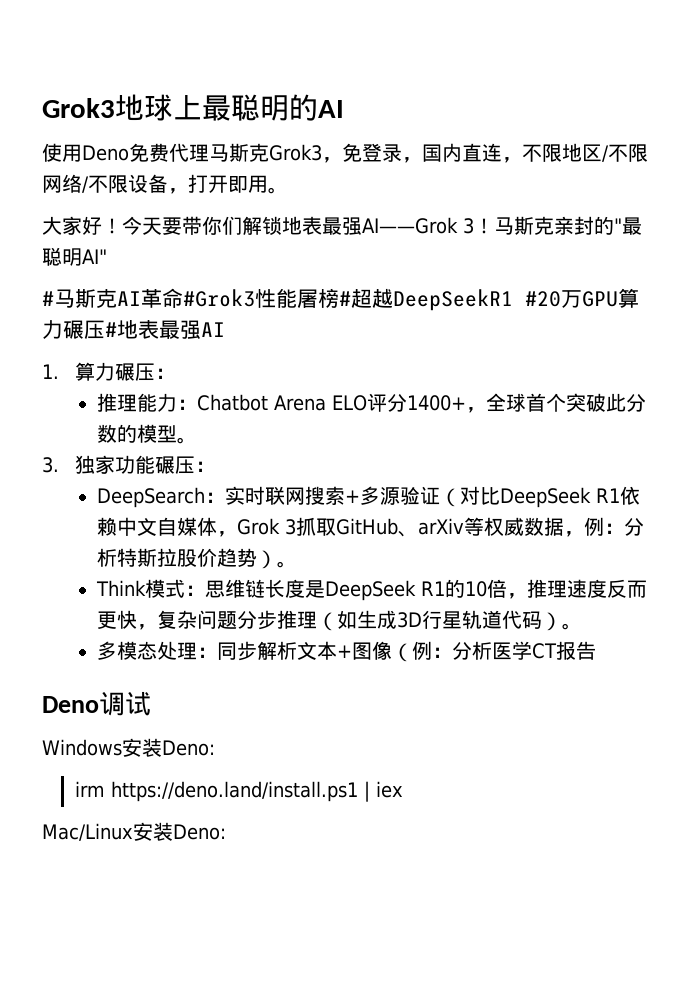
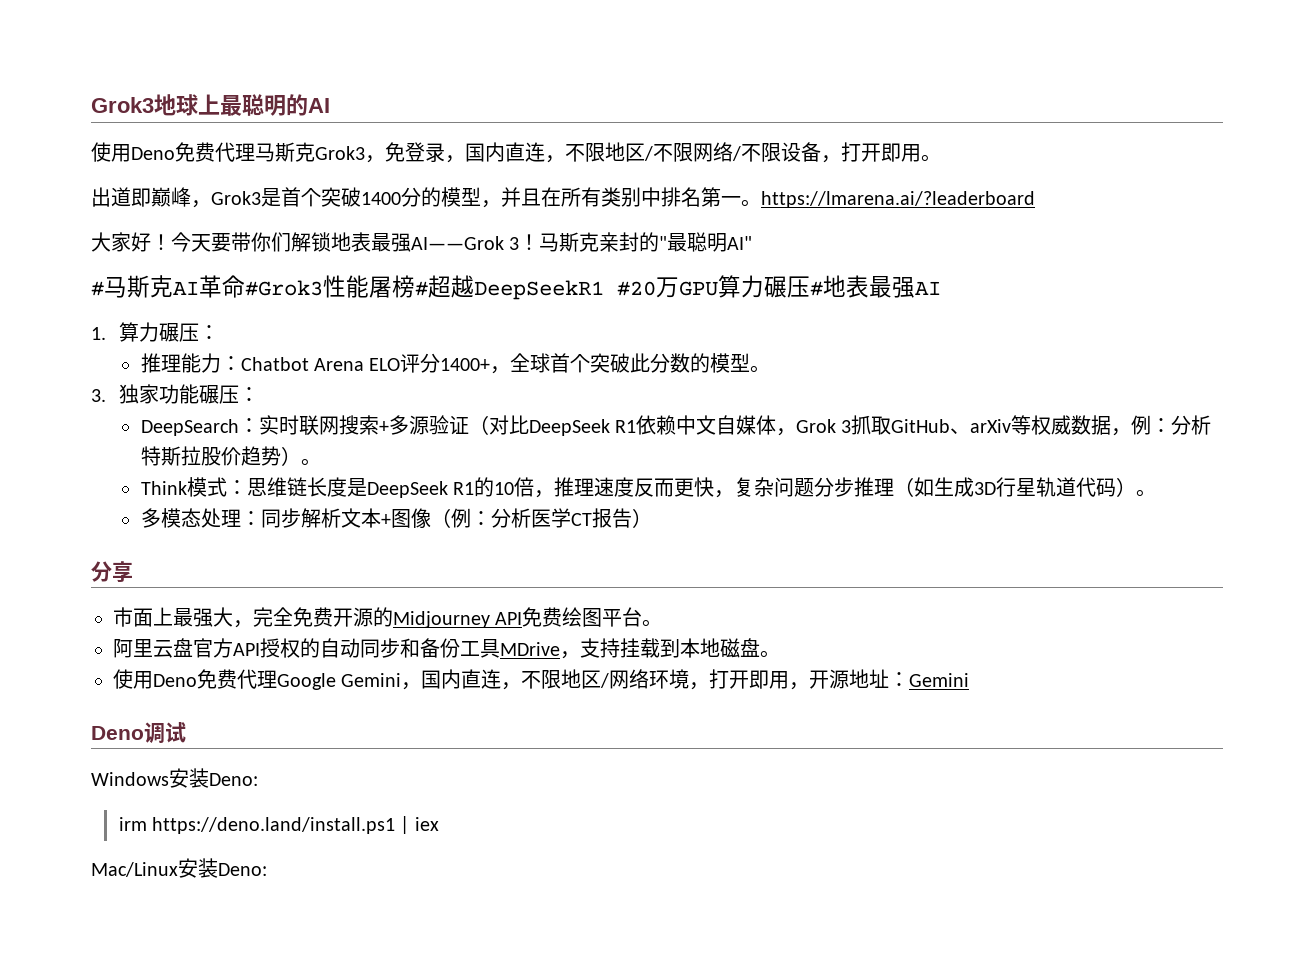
(288, 190) none -> [91,187,1035,208] // 出道即巅峰，Grok3是首个突破1400分的模型，并且在所有类别中排名第一。https://lmarena.ai/?leaderboard
(597, 650) none -> [631,508,652,528] [91,561,133,582] [113,607,663,628] [113,638,780,659] [113,669,970,690] ） // 分享 // 市面上最强大，完全免费开源的Midjourney API免费绘图平台。 // 阿里云盘官方API授权的自动同步和备份工具MDrive，支持挂载到本地磁盘。 // 使用Deno免费代理Google Gemini，国内直连，不限地区/网络环境，打开即用，开源地址：Gemini

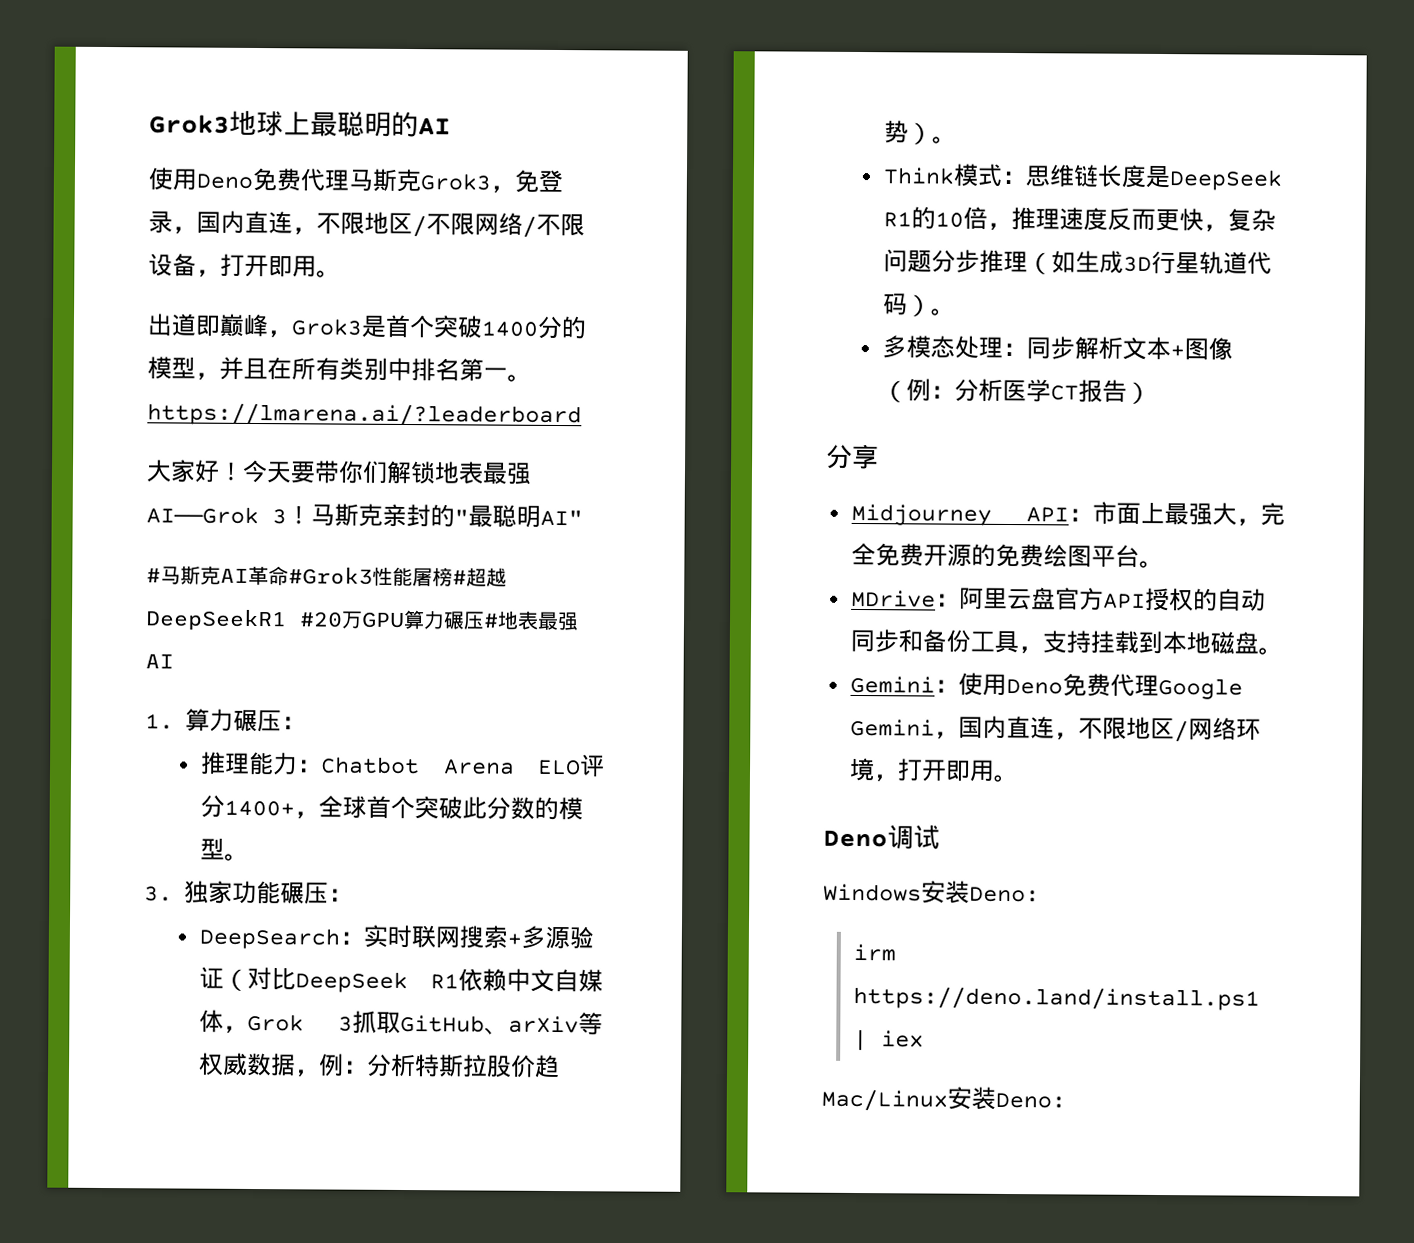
(133, 571) none -> [850,503,1093,526] Midjourney API：
[393,611,523,628] Midjourney API -> (996, 555) none
(663, 623) none -> [850,589,960,608] MDrive：
[500,642,560,656] MDrive -> (1019, 642) none
(780, 654) none -> [849,675,959,694] Gemini：
[789,669,970,690] ，开源地址：Gemini -> [992,774,1018,783] 。

